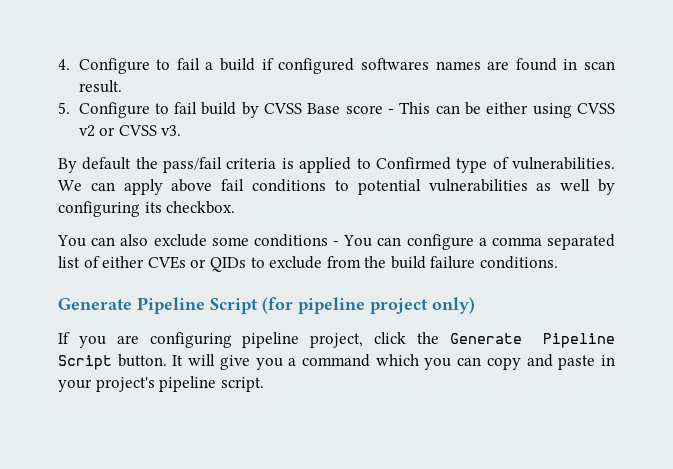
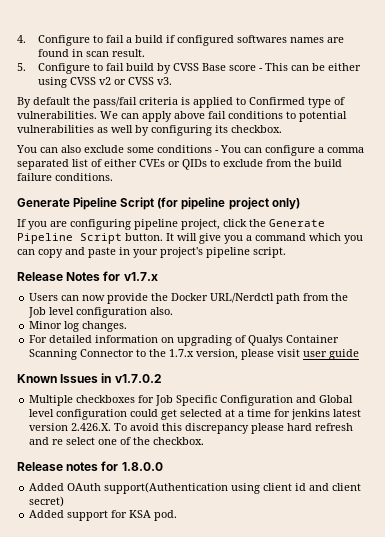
(264, 384) none -> [17,271,158,281] [29,293,349,304] [28,307,174,318] [29,321,128,332] [29,335,340,346] [29,349,360,360] [17,373,162,383] [29,395,354,406] [29,409,362,420] [29,423,354,434] [29,437,205,445] [17,461,163,471] [29,482,362,494] [29,496,65,507] [29,510,178,521] // Release Notes for v1.7.x // Users can now provide the Docker URL/Nerdctl path from the Job level configuration also. // Minor log changes. // For detailed information on upgrading of Qualys Container Scanning Connector to the 1.7.x version, please visit user guide // Known Issues in v1.7.0.2 // Multiple checkboxes for Job Specific Configuration and Global level configuration could get selected at a time for jenkins latest version 2.426.X. To avoid this discrepancy please hard refresh and re select one of the checkbox. // Release notes for 1.8.0.0 // Added OAuth support(Authentication using client id and client secret) // Added support for KSA pod.

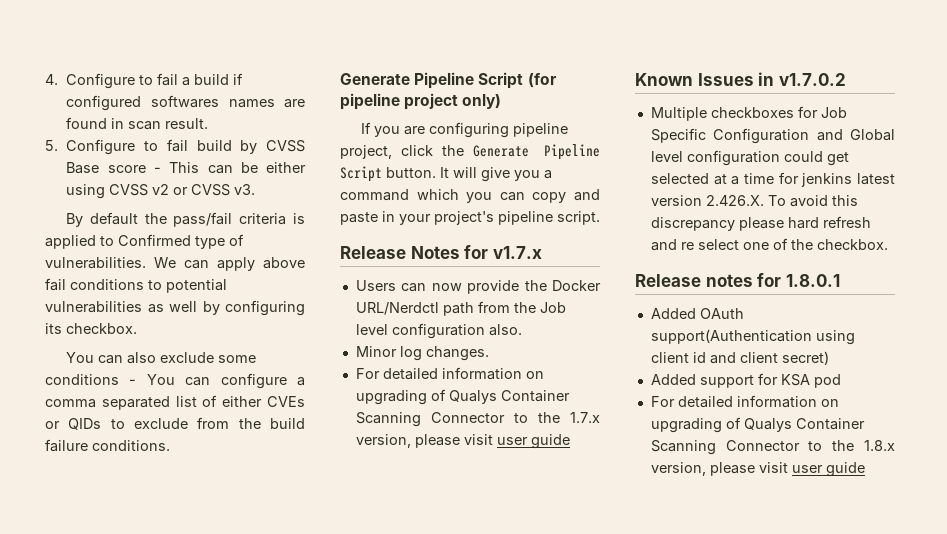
[121,462,163,471] 1.8.0.0 -> [785,274,840,287] 1.8.0.1
[154,510,178,521] pod. -> [813,374,841,388] [650,395,839,408] [650,417,865,433] [650,440,895,455] [650,462,865,477] pod // For detailed information on upgrading of Qualys Container Scanning Connector to the 1.8.x version, please visit user guide

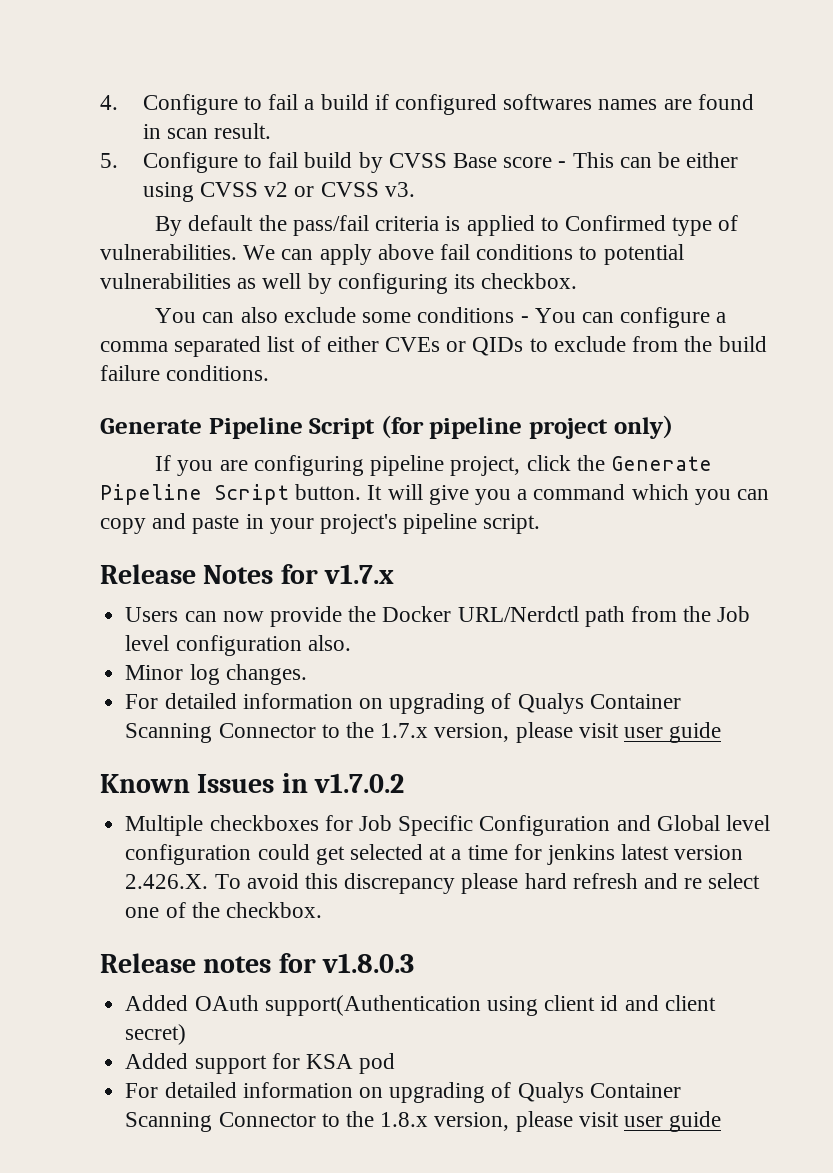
[785,274,840,287] 1.8.0.1 -> [322,953,415,973] v1.8.0.3

